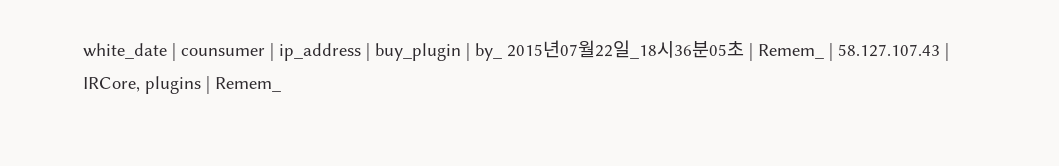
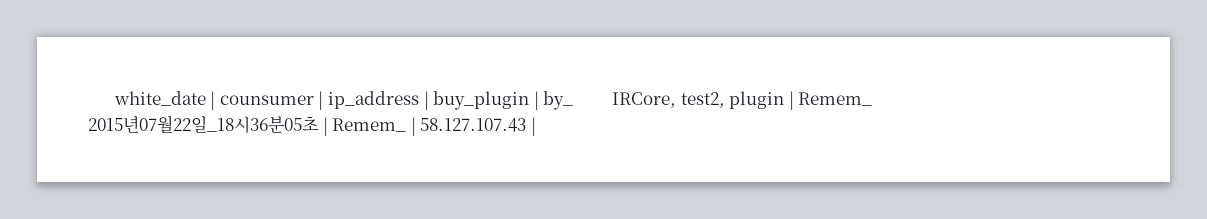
[145,76,201,94] plugins -> [680,91,785,109] test2, plugin

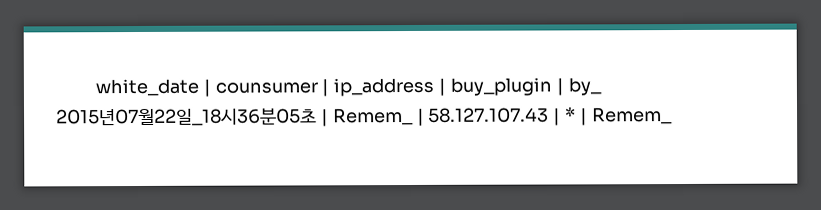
[612,91,785,109] IRCore, test2, plugin -> [565,106,577,122] *

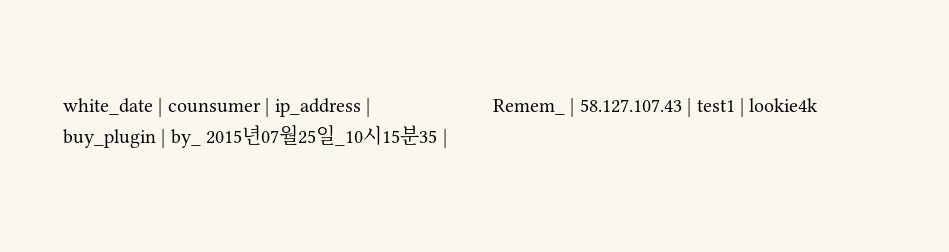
[56,107,317,127] 2015년07월22일_18시36분05초 -> [206,124,438,146] 2015년07월25일_10시15분35
[565,106,673,126] * | Remem_ -> [696,98,819,117] test1 | lookie4k

